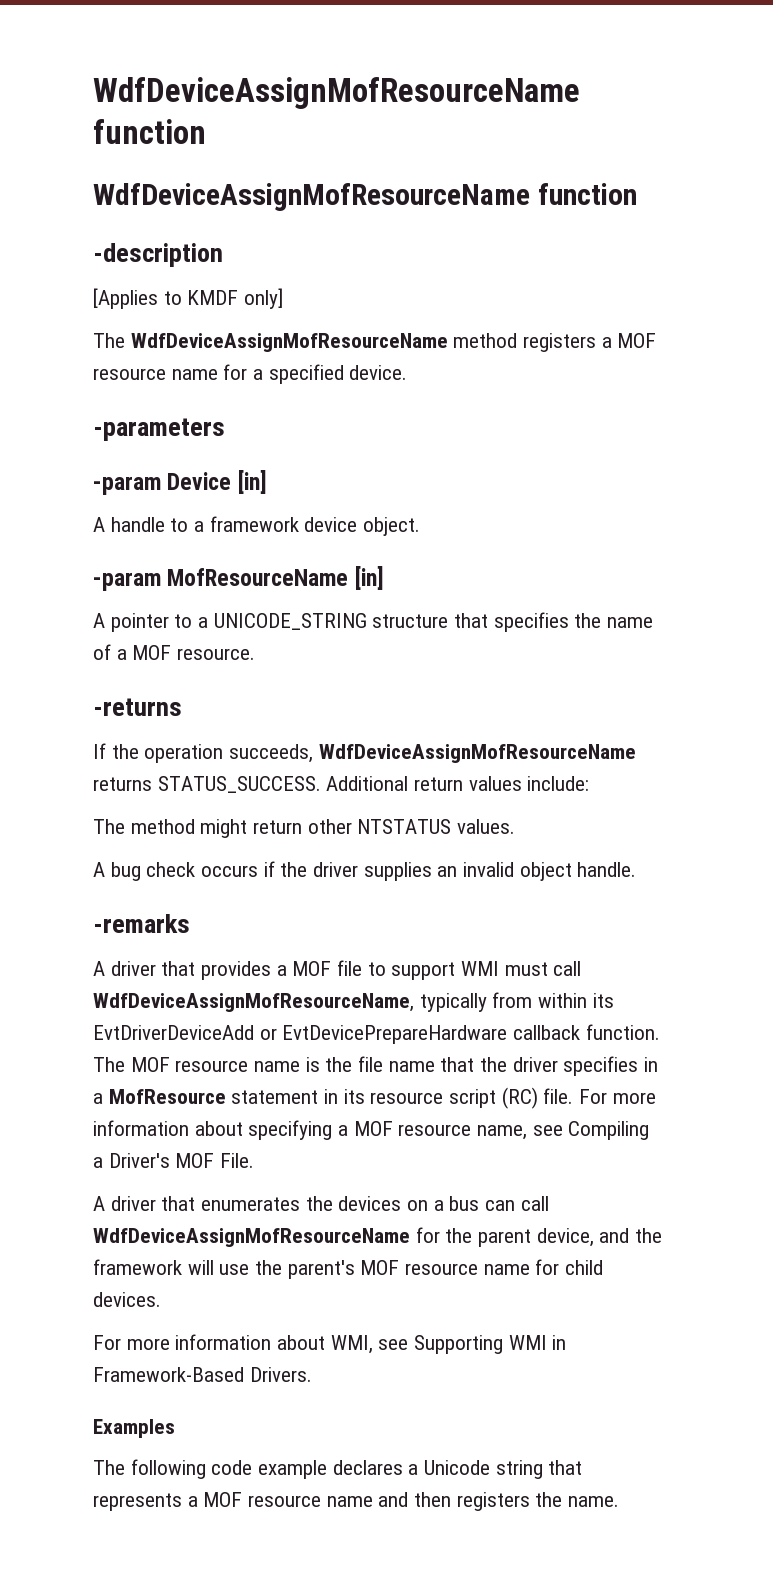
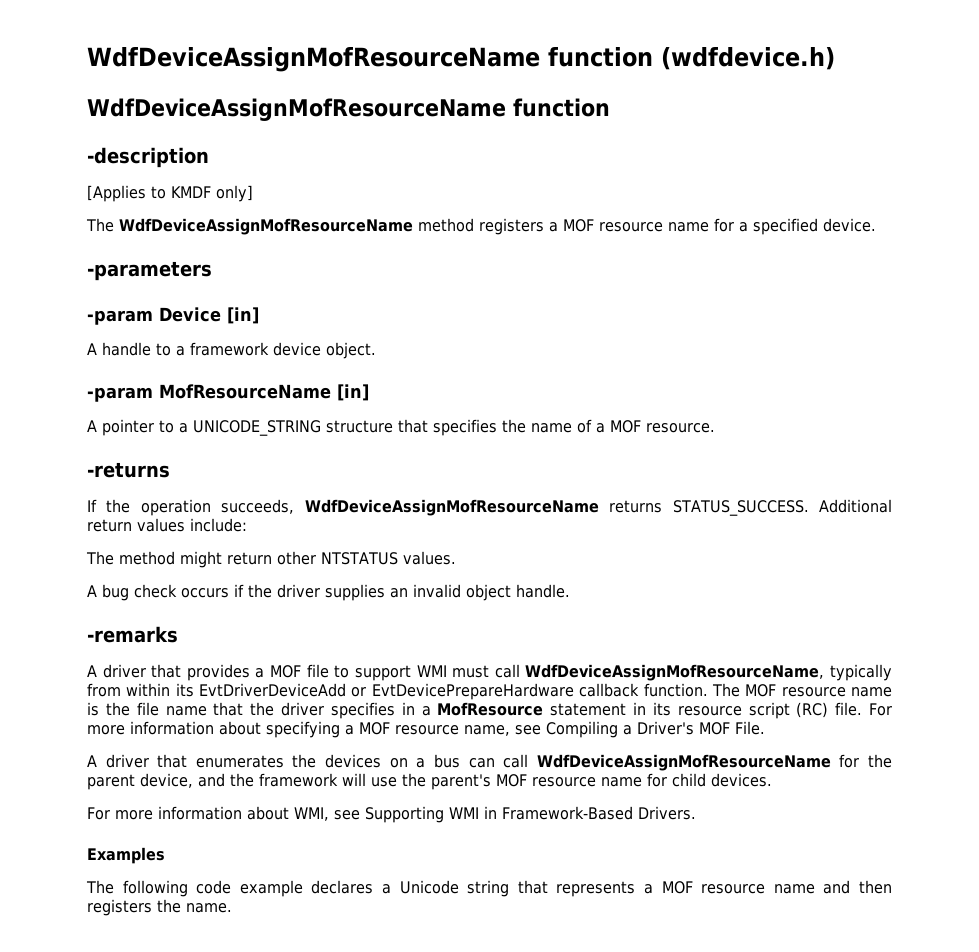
[93,77,580,109] [93,119,206,144] WdfDeviceAssignMofResourceName function -> [87,47,835,72] WdfDeviceAssignMofResourceName function (wdfdevice.h)

